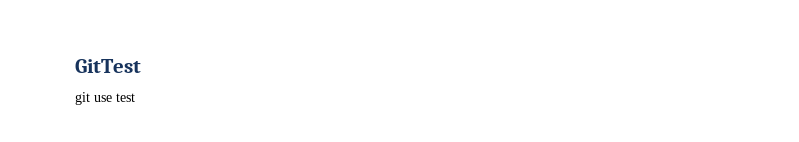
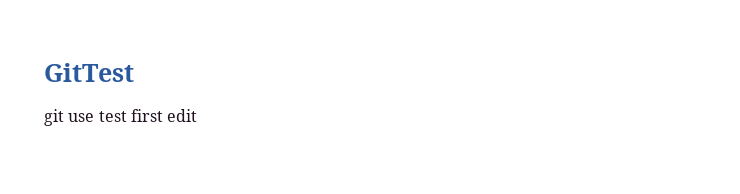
(135, 97) none -> [130,109,198,122] first edit

